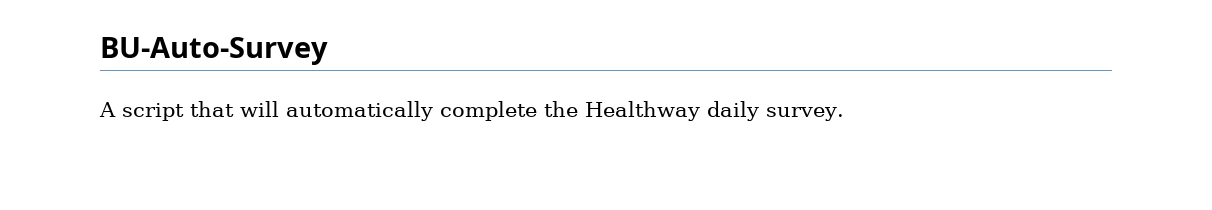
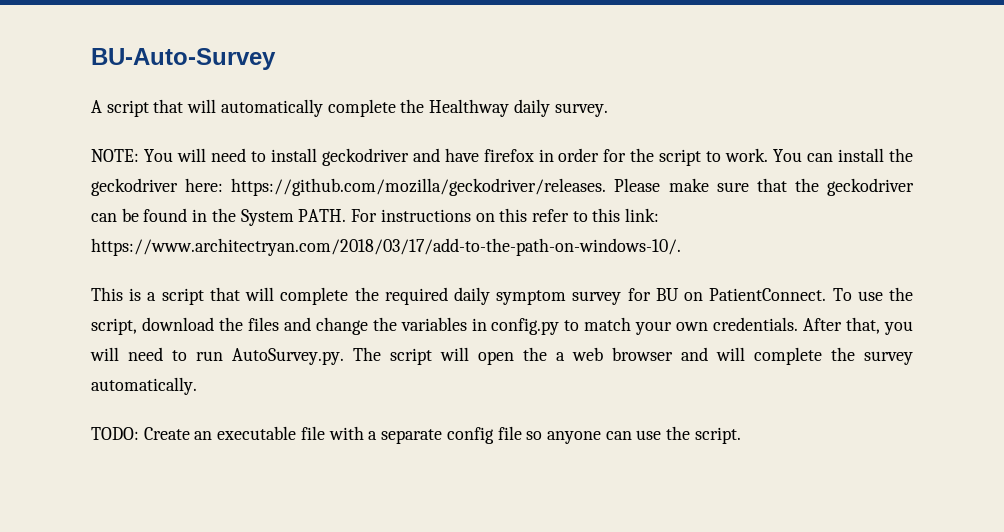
(844, 114) none -> [91,148,914,166] [91,178,914,196] [91,208,660,226] [91,238,681,256] [91,287,913,305] [91,317,914,335] [90,347,913,365] [91,377,197,395] [91,426,741,444] // NOTE: You will need to install geckodriver and have firefox in order for the script to work. You can install the geckodriver here: https://github.com/mozilla/geckodriver/releases. Please make sure that the geckodriver can be found in the System PATH. For instructions on this refer to this link: https://www.architectryan.com/2018/03/17/add-to-the-path-on-windows-10/. // This is a script that will complete the required daily symptom survey for BU on PatientConnect. To use the script, download the files and change the variables in config.py to match your own credentials. After that, you will need to run AutoSurvey.py. The script will open the a web browser and will complete the survey automatically. // TODO: Create an executable file with a separate config file so anyone can use the script.

